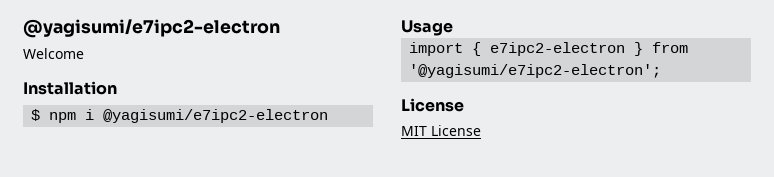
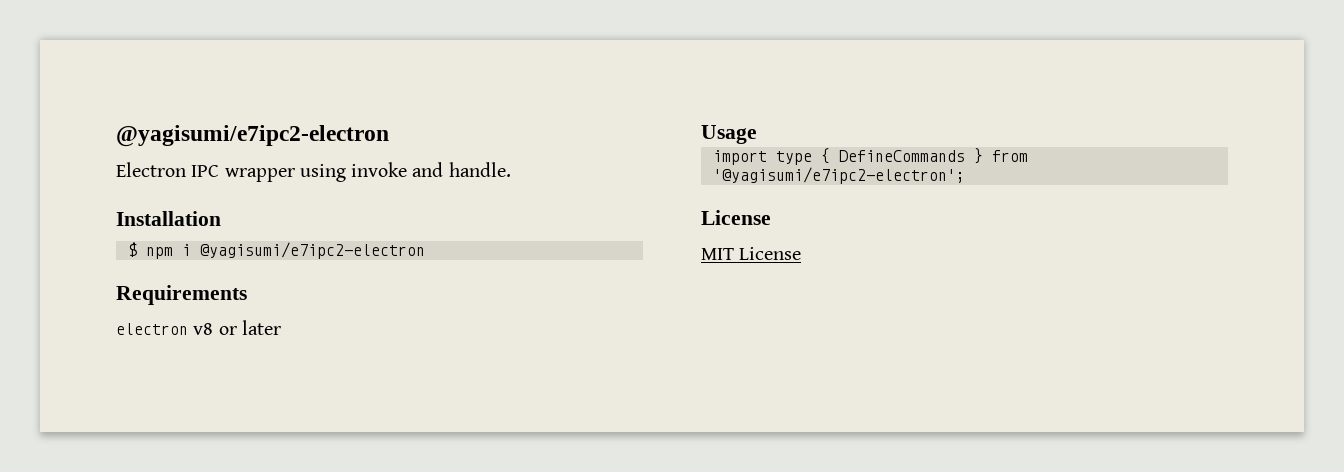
[23,19,280,38] [23,48,84,59] @yagisumi/e7ipc2-electron // Welcome -> [116,125,389,147] [116,162,511,182] @yagisumi/e7ipc2-electron // Electron IPC wrapper using invoke and handle.
(329, 116) none -> [116,285,247,305] [116,320,281,335] // Requirements // electron v8 or later
[472,42,626,56] { e7ipc2-electron -> [775,148,965,165] type { DefineCommands

